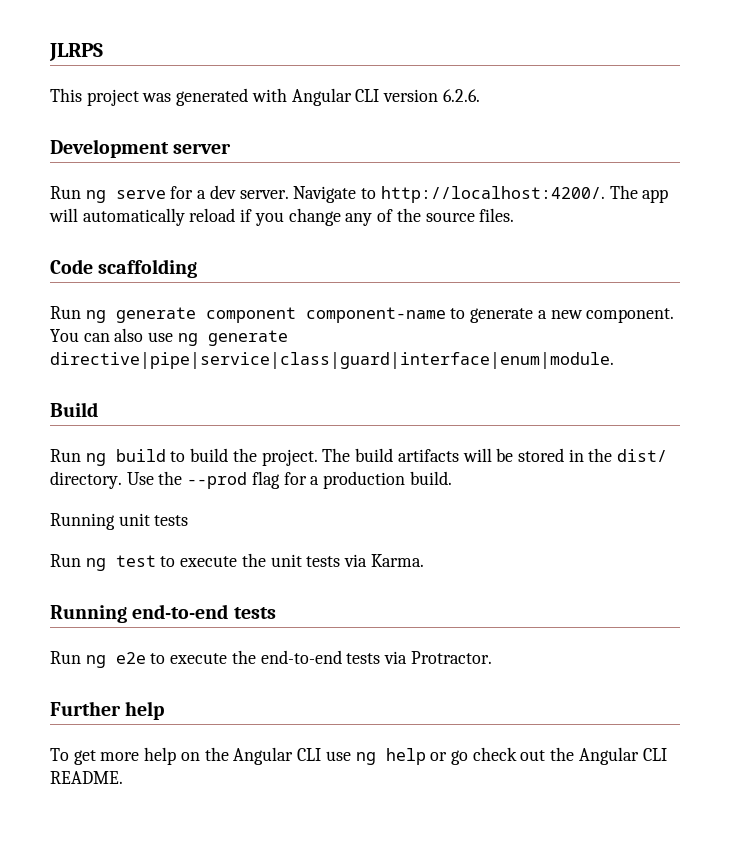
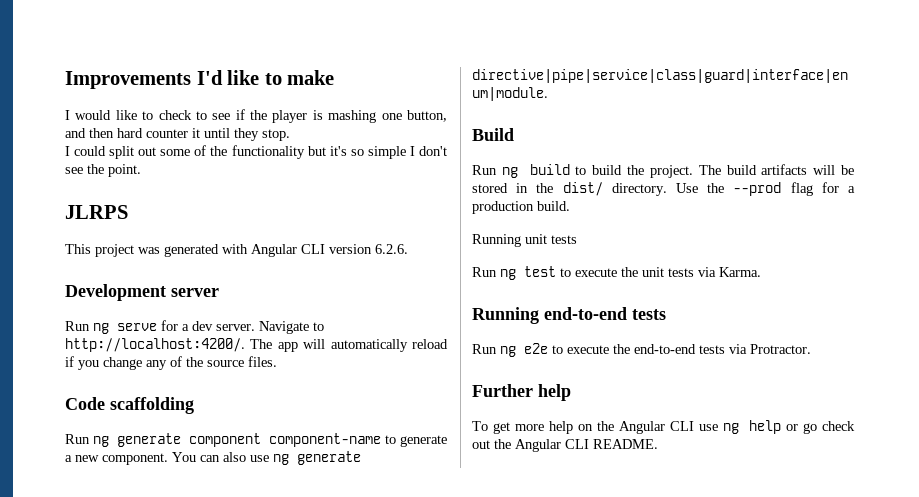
(49, 52) none -> [65,70,335,89] [65,109,447,123] [65,128,290,141] [65,145,448,159] [65,164,141,177] Improvements I'd like to make // I would like to check to see if the player is mashing one button, and then hard counter it until they stop. // I could split out some of the functionality but it's so simple I don't see the point. //

